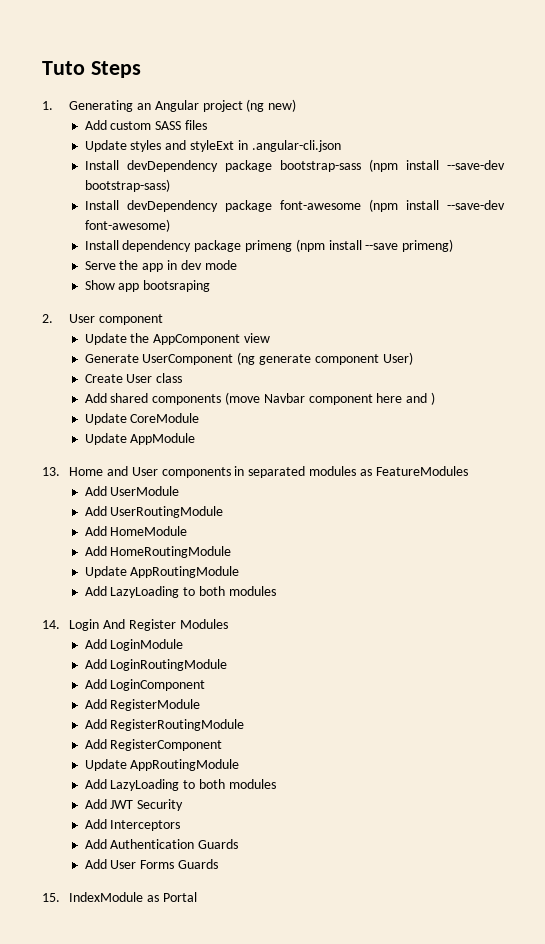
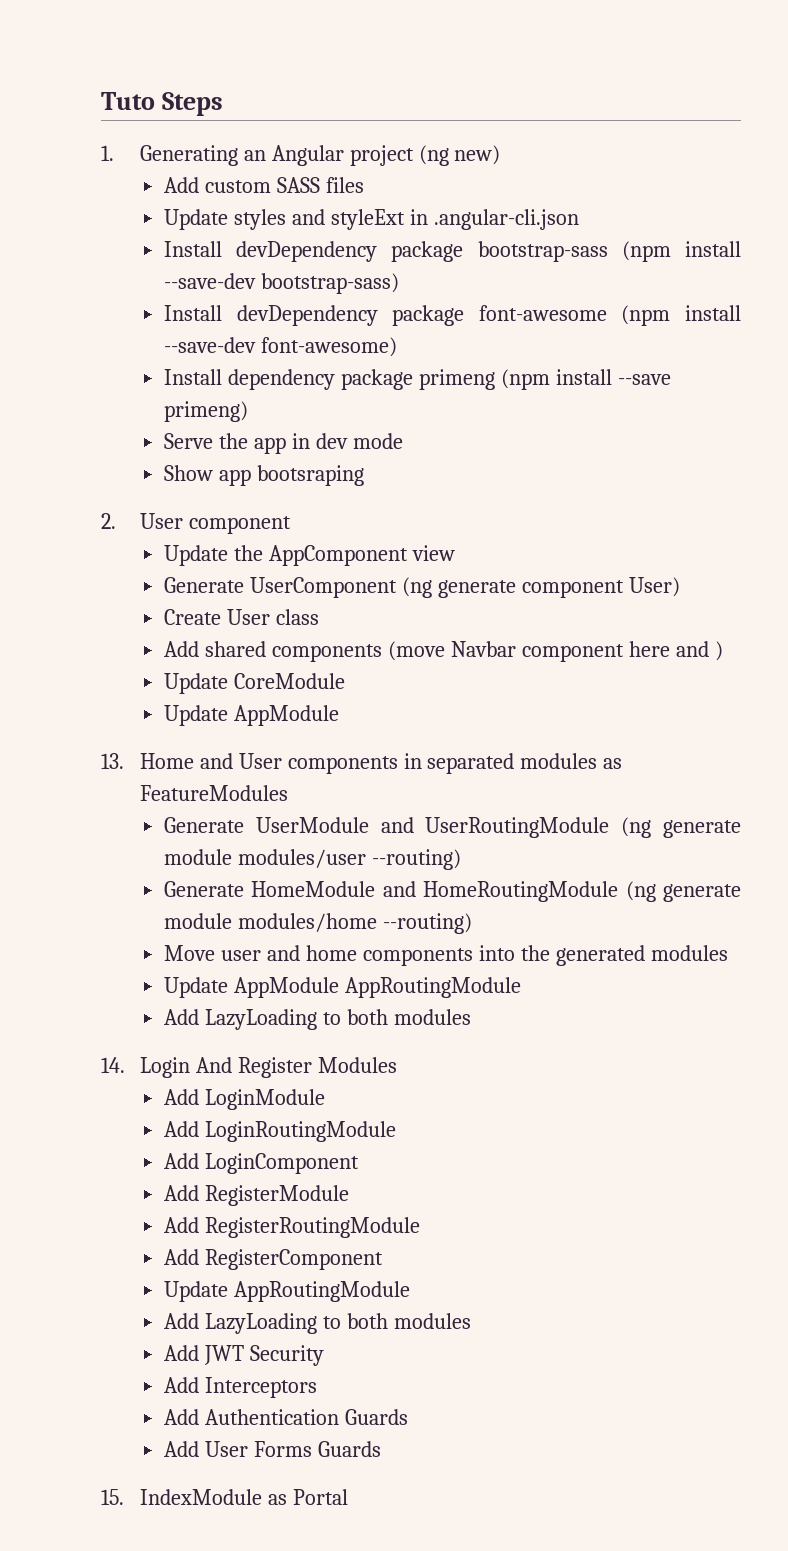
[84,486,107,496] Add -> [163,817,244,833] Generate
[84,506,224,518] [84,526,188,536] [84,546,232,558] [84,566,127,578] // Add UserRoutingModule // Add HomeModule // Add HomeRoutingModule // Update -> [380,817,741,838] [163,849,461,870] [163,881,741,902] [163,913,472,934] [163,945,728,966] [163,977,339,998] and UserRoutingModule (ng generate module modules/user --routing) // Generate HomeModule and HomeRoutingModule (ng generate module modules/home --routing) // Move user and home components into the generated modules // Update AppModule

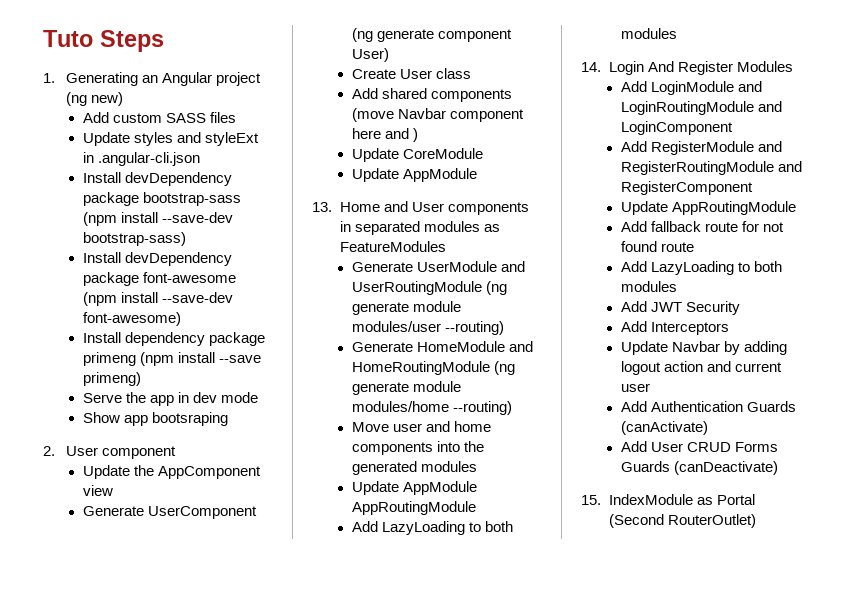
[163,1121,199,1137] // Add -> [737,81,762,92] and
[163,1153,199,1169] // Add -> [757,101,782,112] and
[163,1217,199,1233] // Add -> [757,141,782,152] and
[163,1249,199,1265] // Add -> [777,161,802,172] and
(410, 1291) none -> [620,221,785,232] [620,241,694,252] // Add fallback route for not found route
(317, 1387) none -> [620,341,787,355] [620,361,782,375] [620,383,650,392] // Update Navbar by adding logout action and current user
(408, 1417) none -> [620,421,708,435] (canActivate)
(248, 1449) none -> [686,442,731,452] CRUD
(381, 1449) none -> [673,461,778,475] (canDeactivate)
(348, 1497) none -> [608,514,756,528] (Second RouterOutlet)

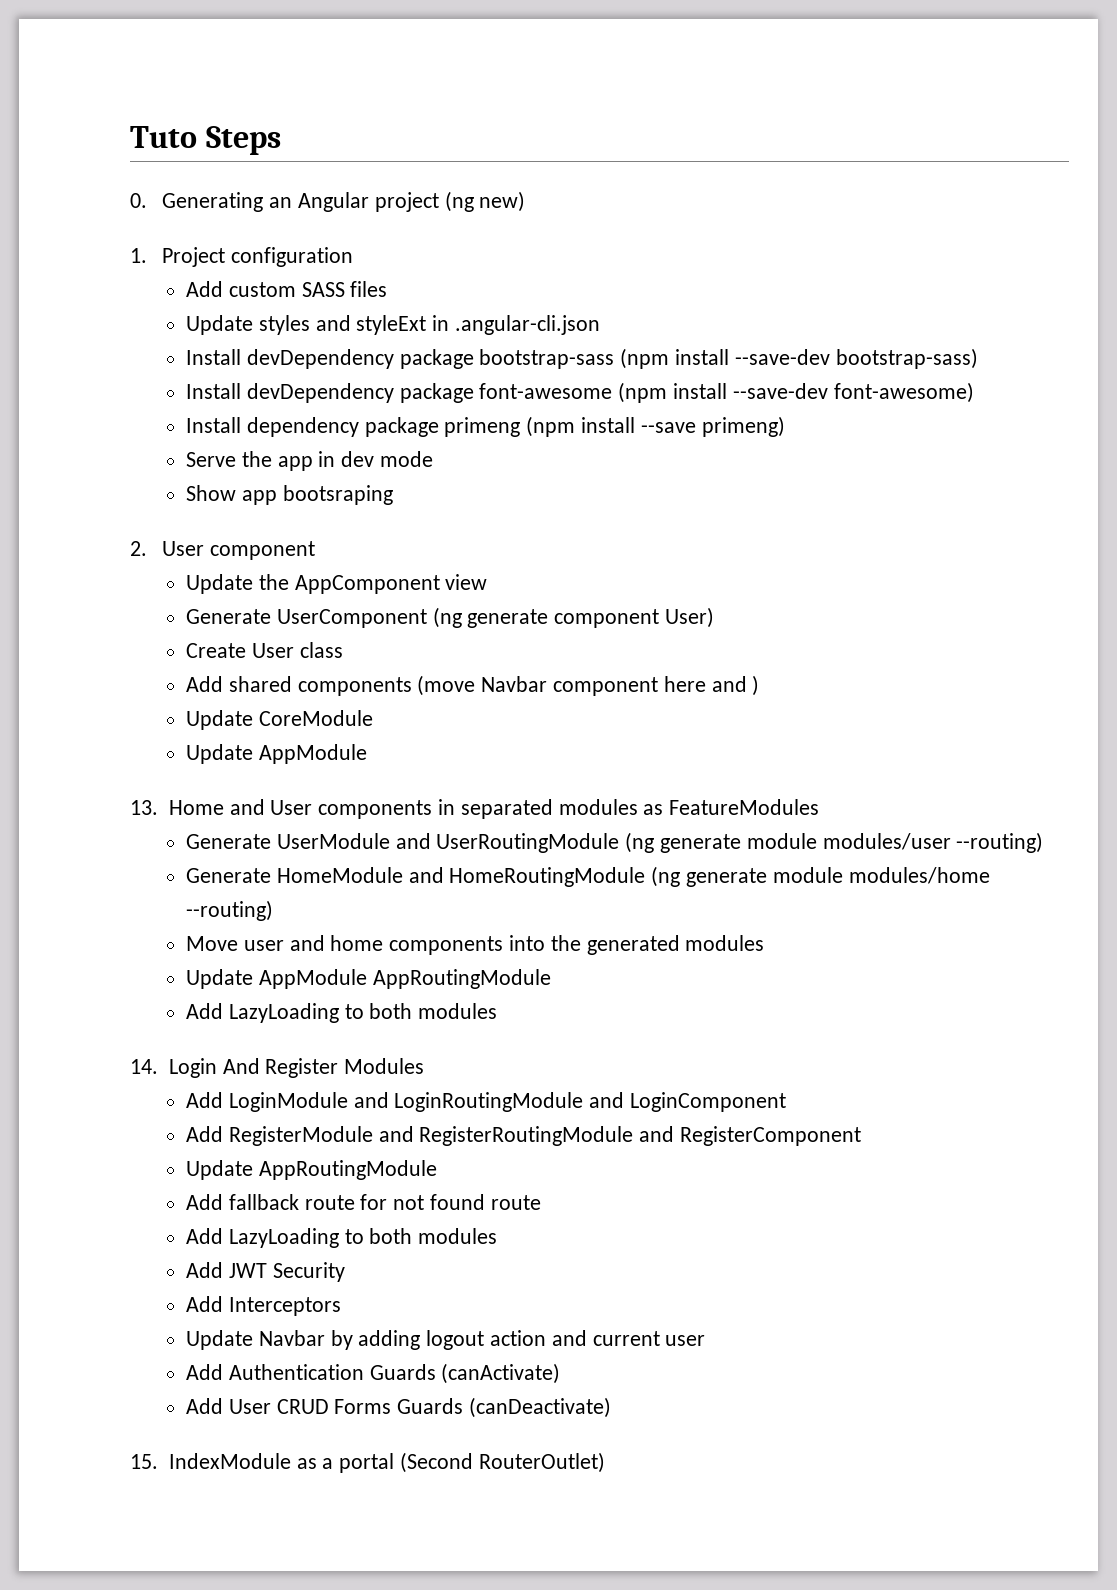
[43,73,55,83] 1. -> [130,193,147,208] 0.
(124, 99) none -> [130,247,354,267] // 1. Project configuration
[716,494,755,505] Portal -> [322,1453,395,1473] a portal

